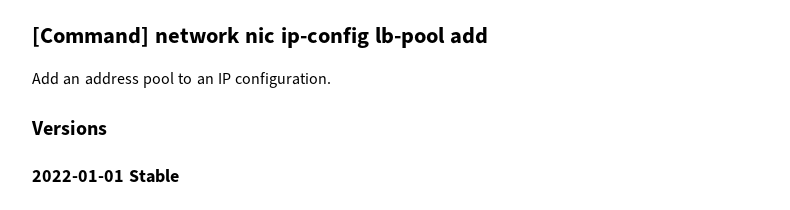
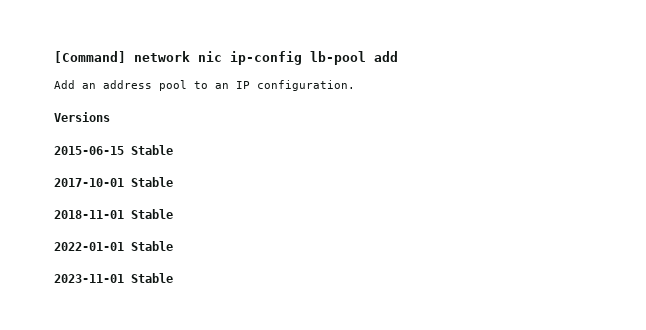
(107, 127) none -> [54,145,173,155] [54,177,173,187] [54,209,173,219] // 2015-06-15 Stable // 2017-10-01 Stable // 2018-11-01 Stable
(179, 176) none -> [54,273,173,283] // 2023-11-01 Stable

